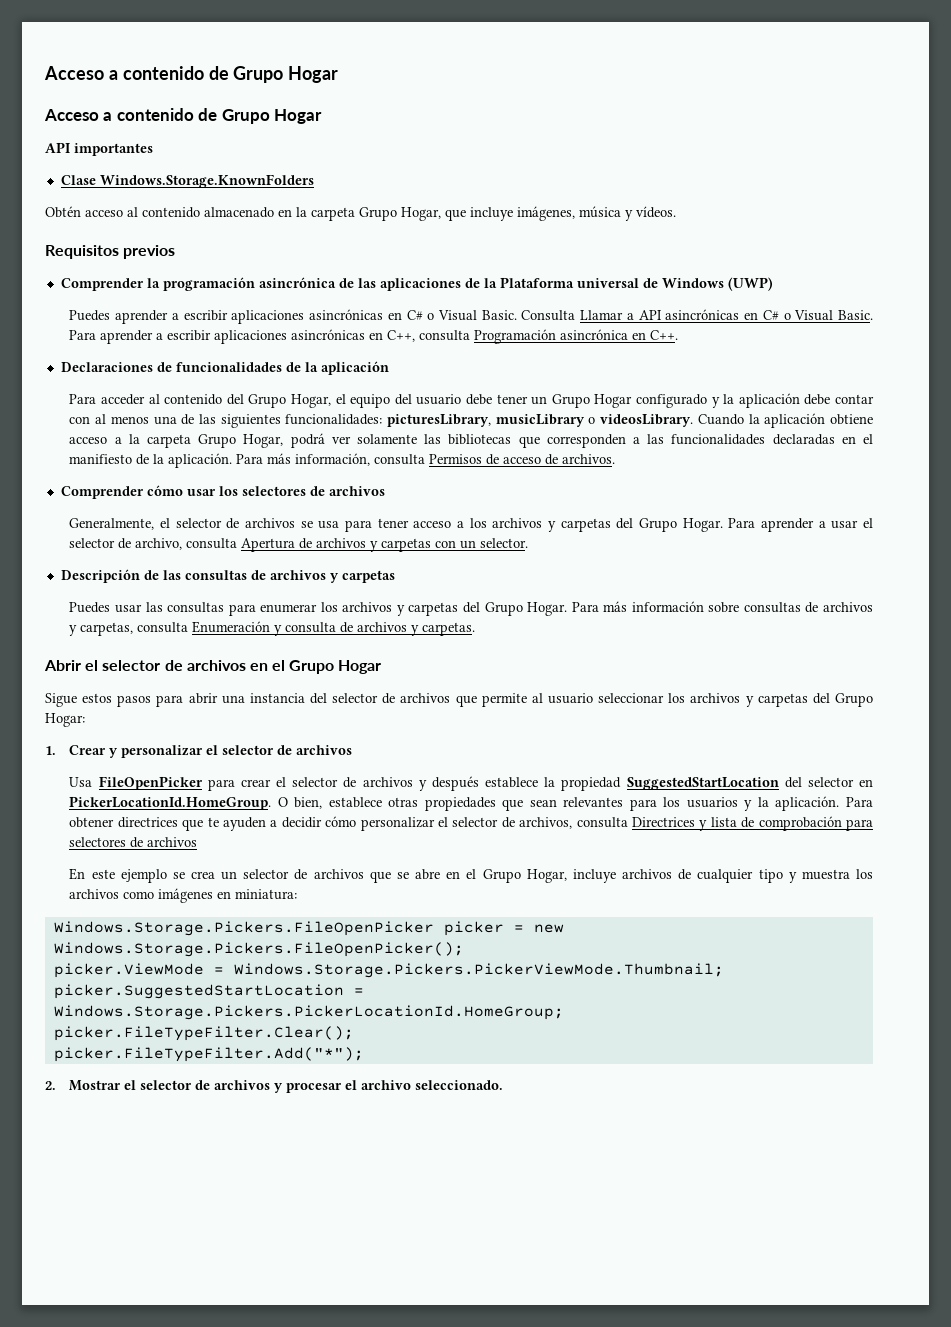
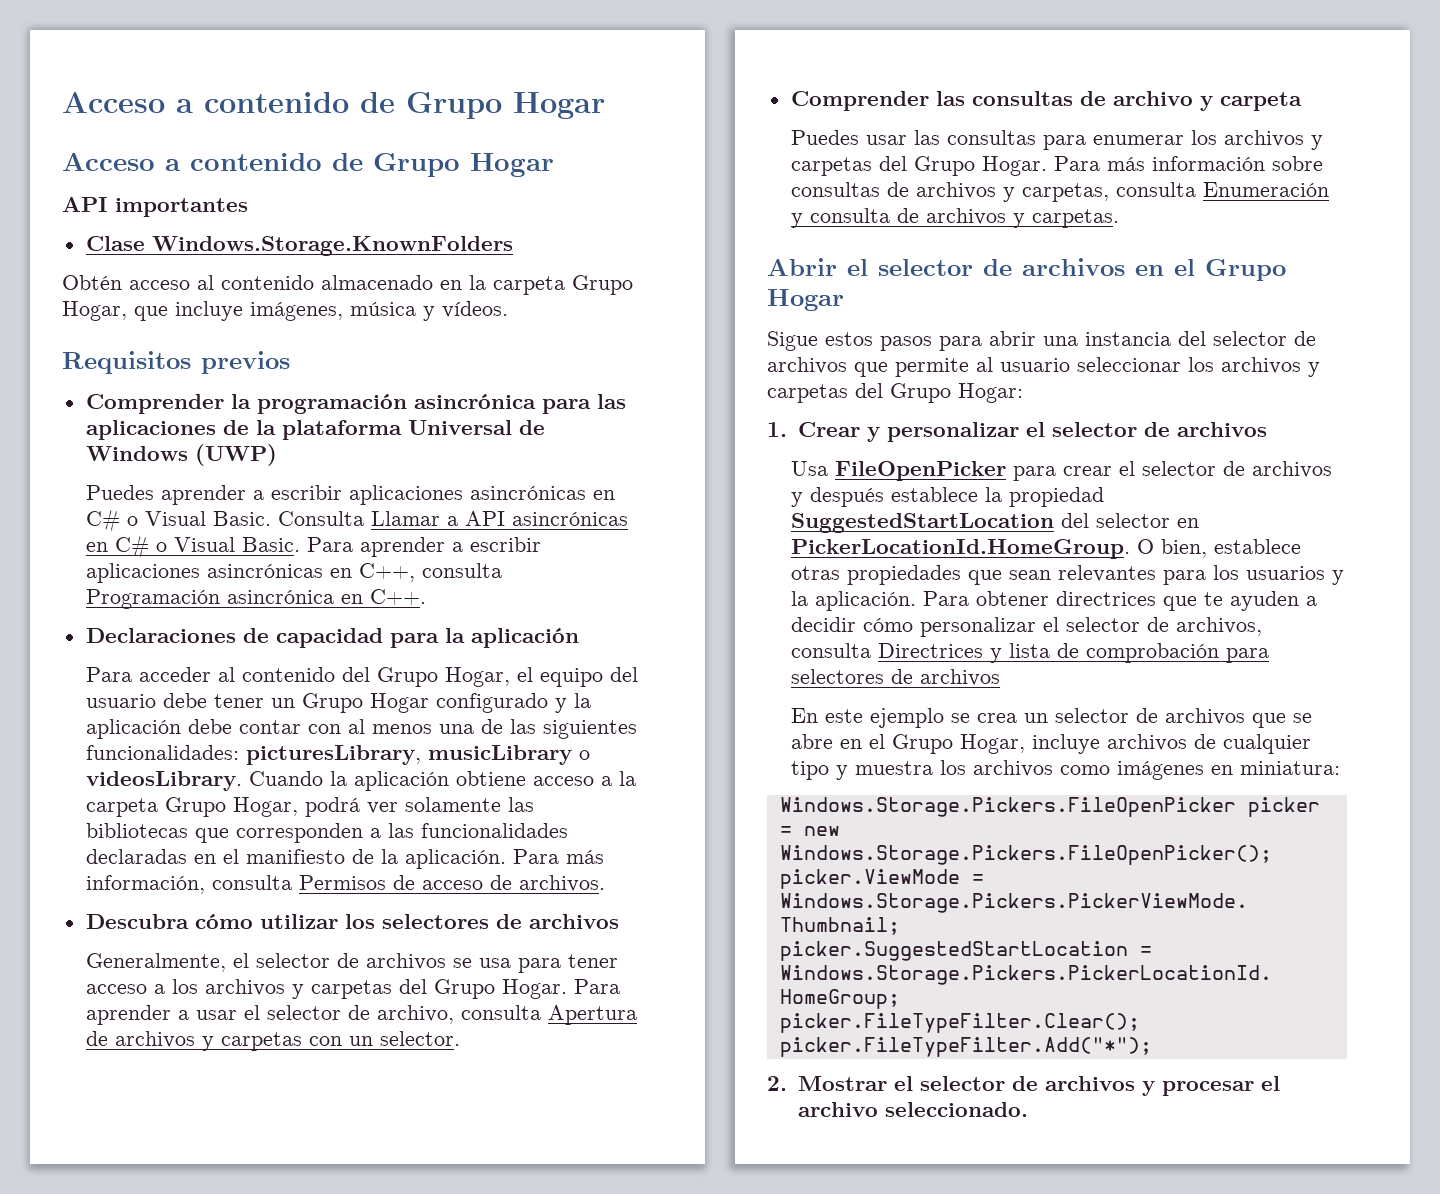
[338,278,354,288] de -> [541,399,591,414] para
[499,277,639,288] Plataforma universal -> [281,420,512,440] plataforma Universal
[175,362,301,372] funcionalidades de -> [275,628,439,648] capacidad para
[60,485,216,499] Comprender cómo usar -> [85,914,338,929] Descubra cómo utilizar
[60,569,159,583] Descripción de -> [790,91,929,111] Comprender
[269,570,395,583] archivos y carpetas -> [1112,91,1302,111] archivo y carpeta

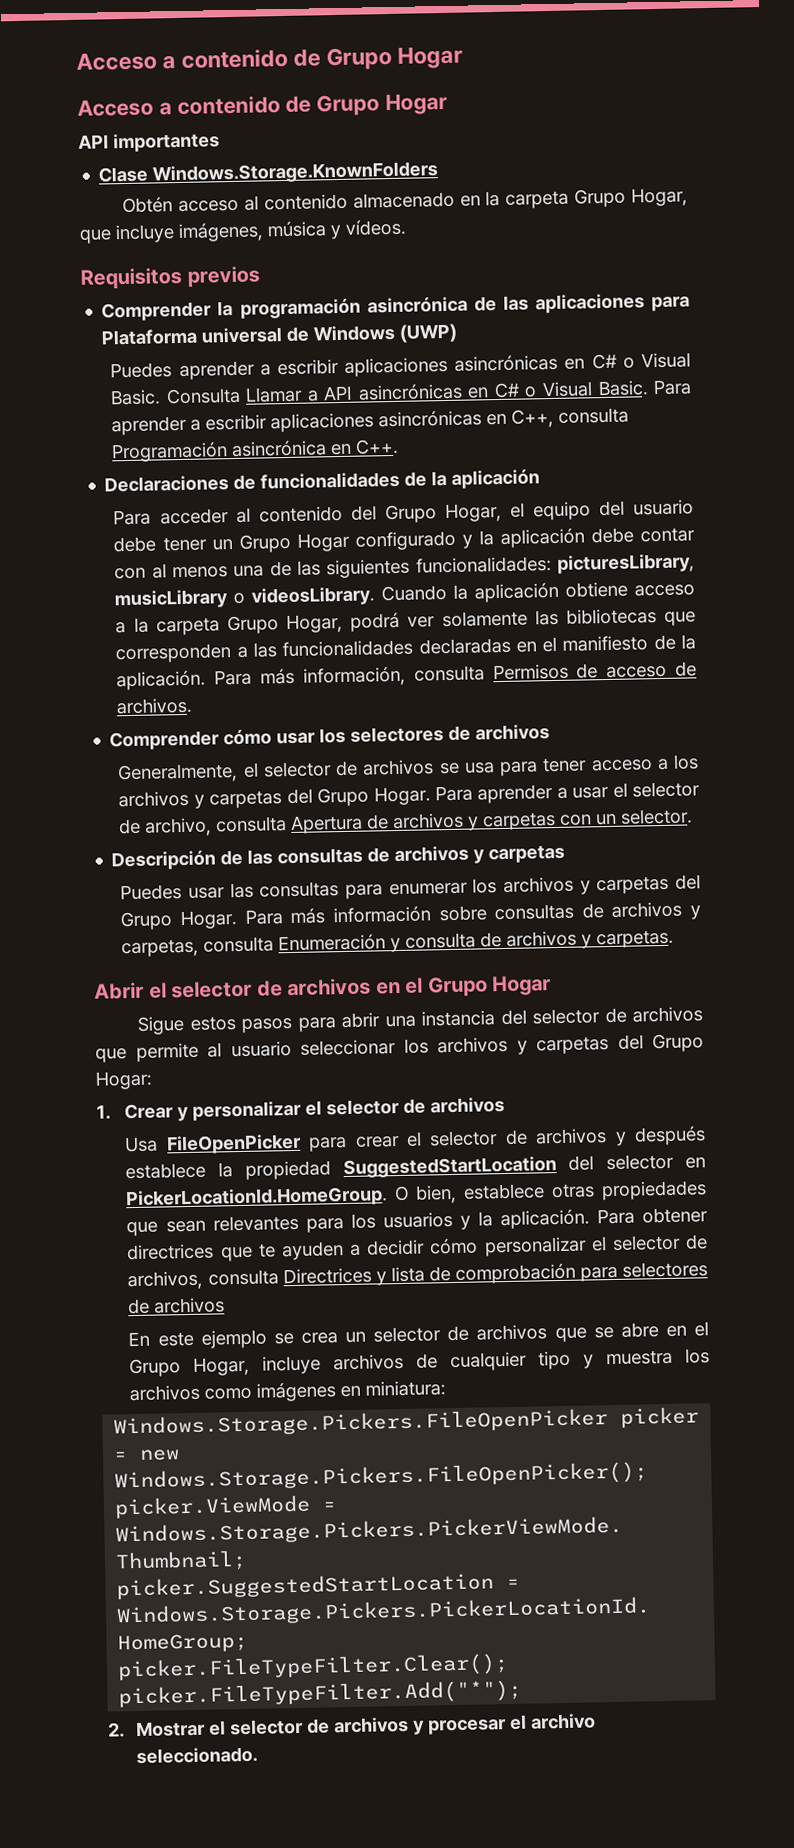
[541,399,591,414] para -> [473,296,497,312] de
[222,420,512,440] de la plataforma Universal -> [651,296,690,312] [101,327,284,346] para Plataforma universal
[275,628,439,648] capacidad para -> [260,471,428,490] funcionalidades de
[85,914,338,929] Descubra cómo utilizar -> [109,729,316,751] Comprender cómo usar
[790,91,929,111] Comprender -> [111,849,244,871] Descripción de
[1112,91,1302,111] archivo y carpeta -> [394,844,566,864] archivos y carpetas

